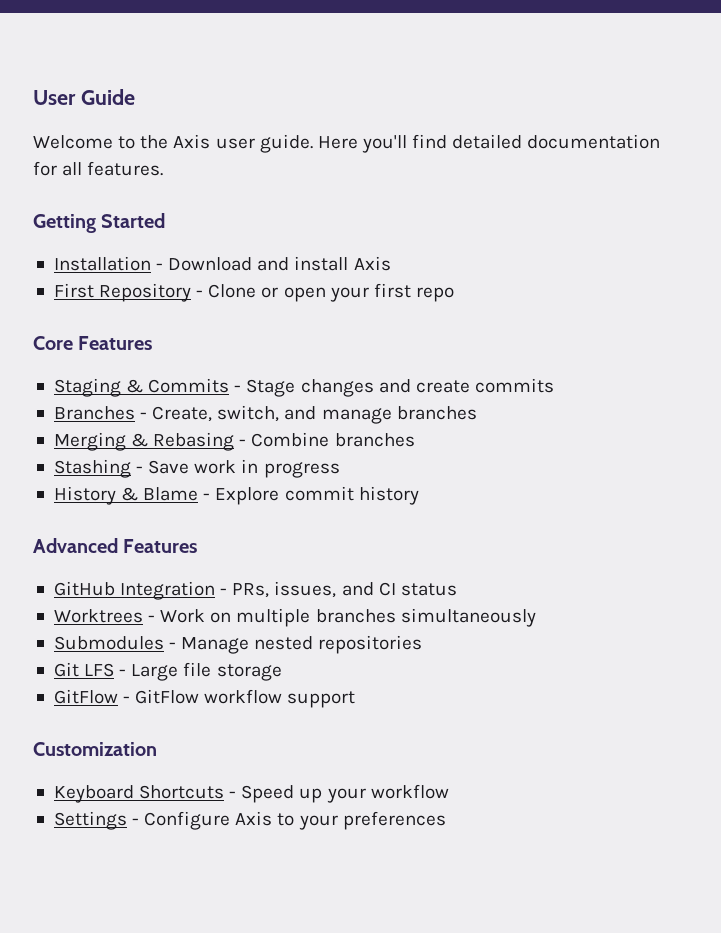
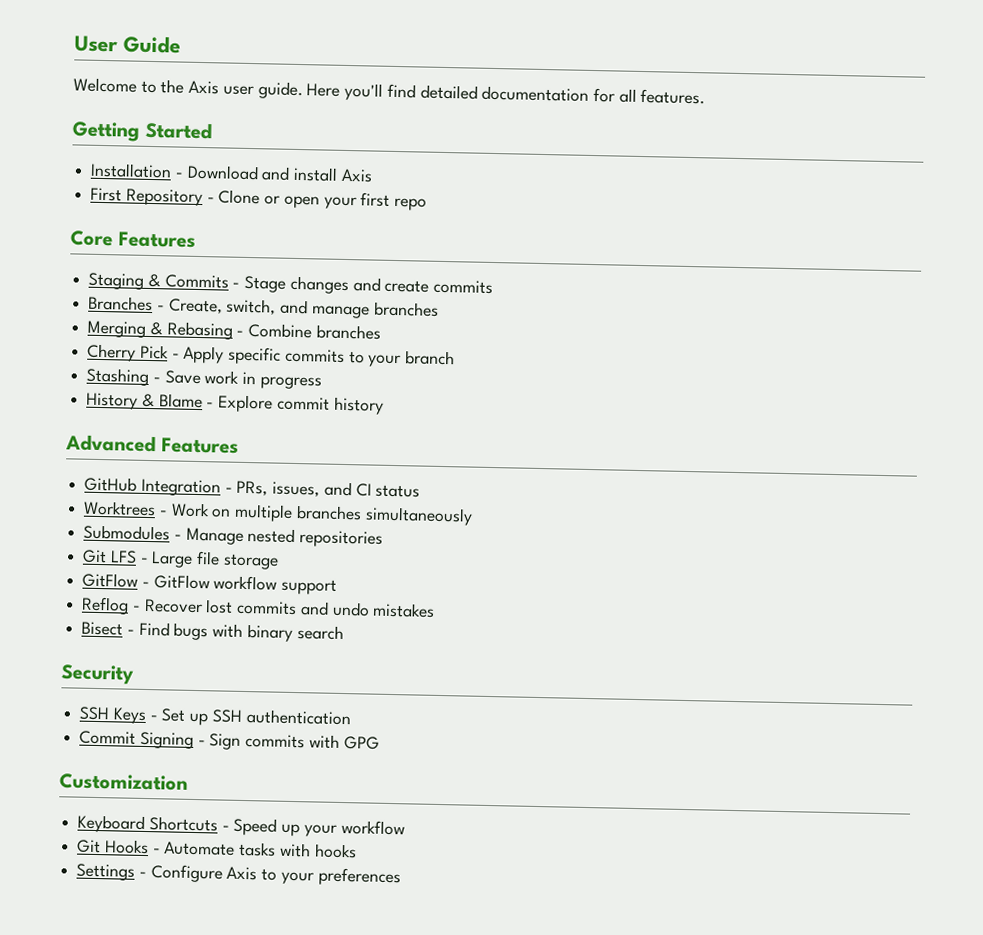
(415, 440) none -> [87,343,456,368] // Cherry Pick - Apply specific commits to your branch
(356, 699) none -> [81,596,436,618] [81,621,344,642] [61,664,134,685] [79,706,351,726] [79,730,380,750] // Reflog - Recover lost commits and undo mistakes // Bisect - Find bugs with binary search // Security // SSH Keys - Set up SSH authentication // Commit Signing - Sign commits with GPG
(449, 791) none -> [77,839,357,859] // Git Hooks - Automate tasks with hooks

